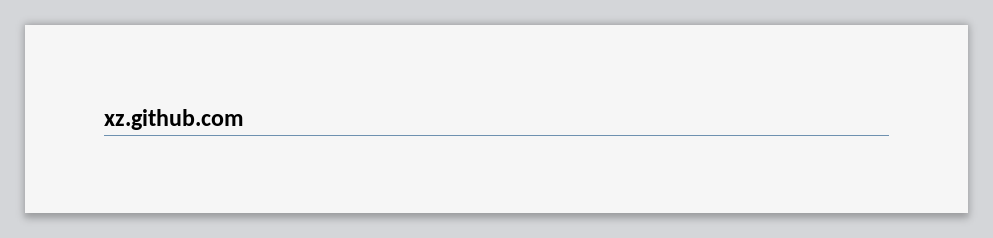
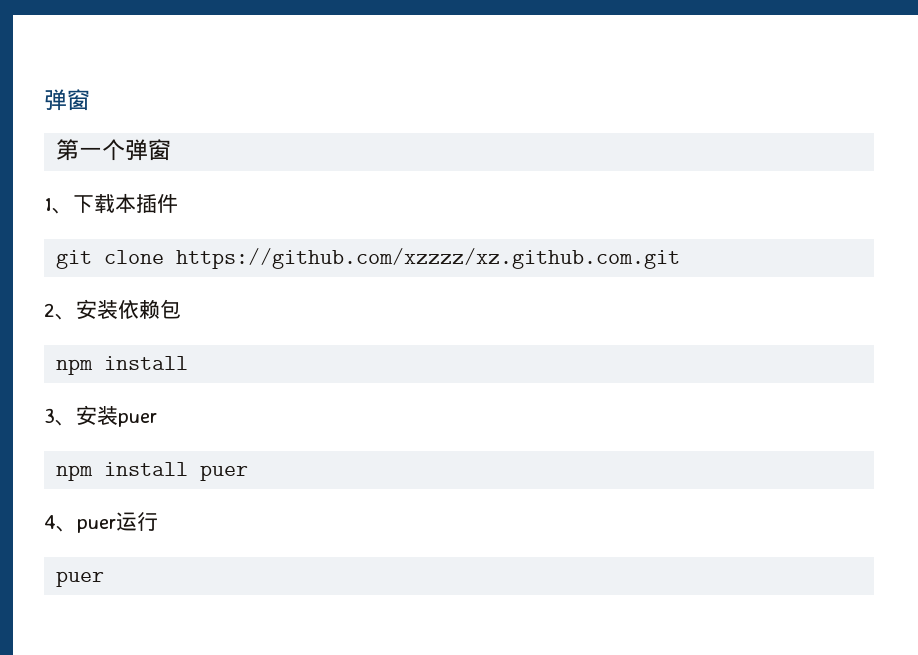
[104,109,244,130] xz.github.com -> [44,89,90,111] [56,139,172,161] [44,193,178,214] [56,248,681,269] [44,299,181,320] [56,356,189,375] [44,405,157,427] [56,462,249,481] [44,512,158,533] [56,571,105,587] 弹窗 // 第一个弹窗 // 1、下载本插件 // git clone https://github.com/xzzzz/xz.github.com.git // 2、安装依赖包 // npm install // 3、安装puer // npm install puer // 4、puer运行 // puer

